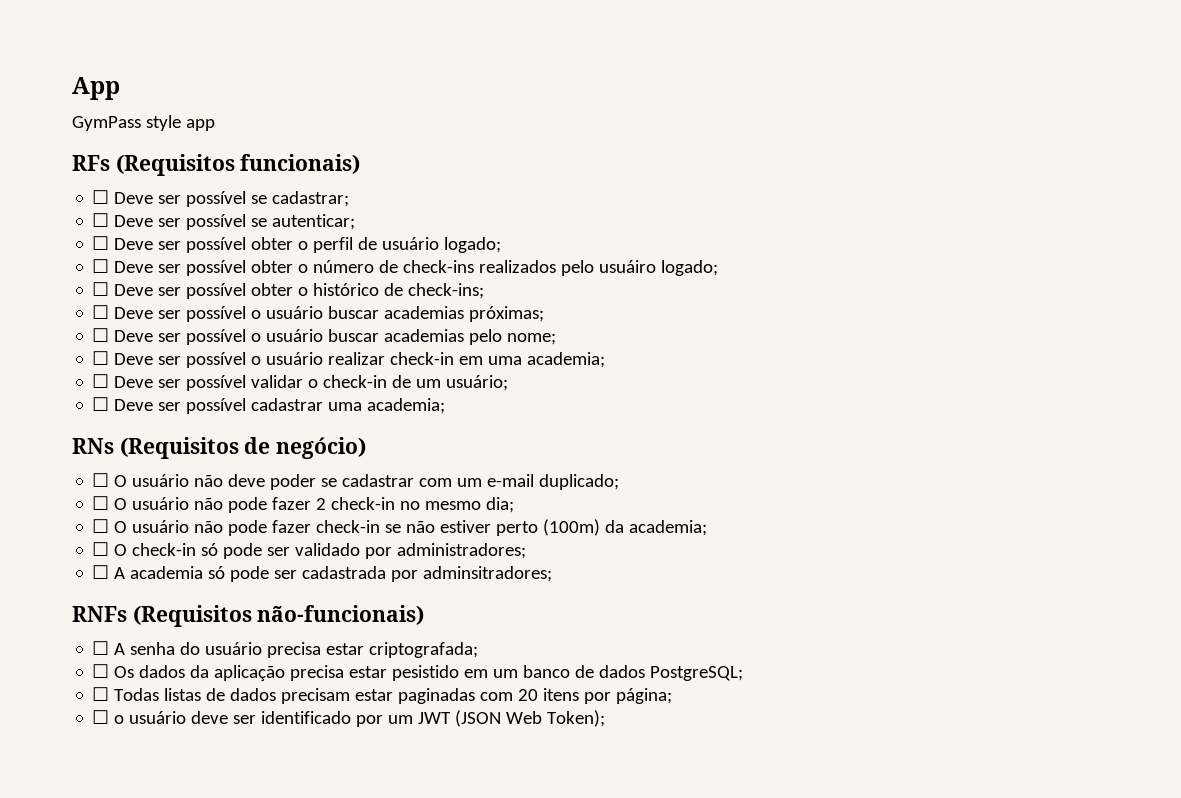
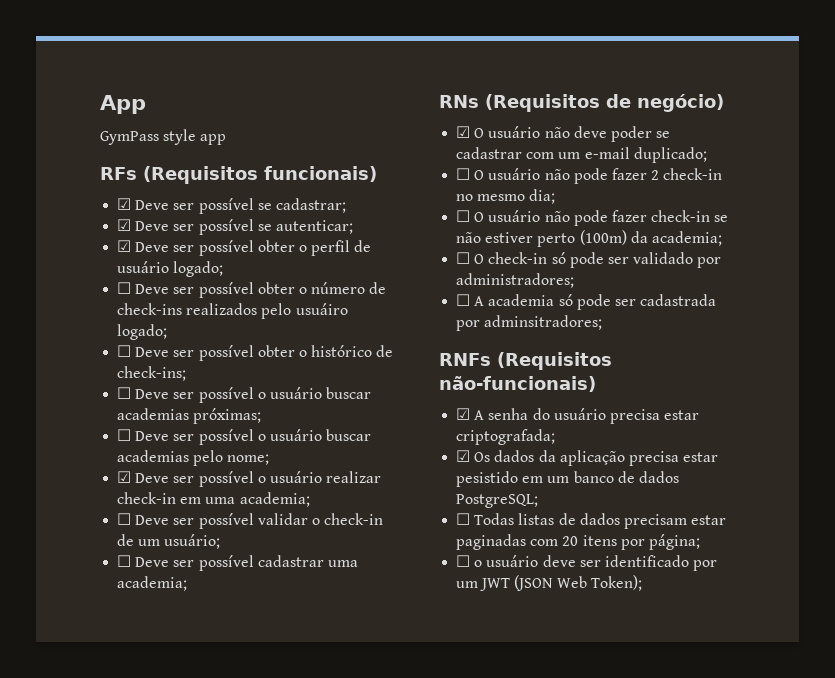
[92,190,110,204] ☐ -> [117,198,132,210] ☑
[92,213,110,227] ☐ -> [117,219,132,231] ☑
[92,236,110,250] ☐ -> [117,240,132,252] ☑
[92,351,110,365] ☐ -> [117,471,132,483] ☑
[92,473,110,487] ☐ -> [456,126,471,138] ☑
[92,641,110,655] ☐ -> [456,408,471,420] ☑
[92,664,110,678] ☐ -> [456,450,471,462] ☑

